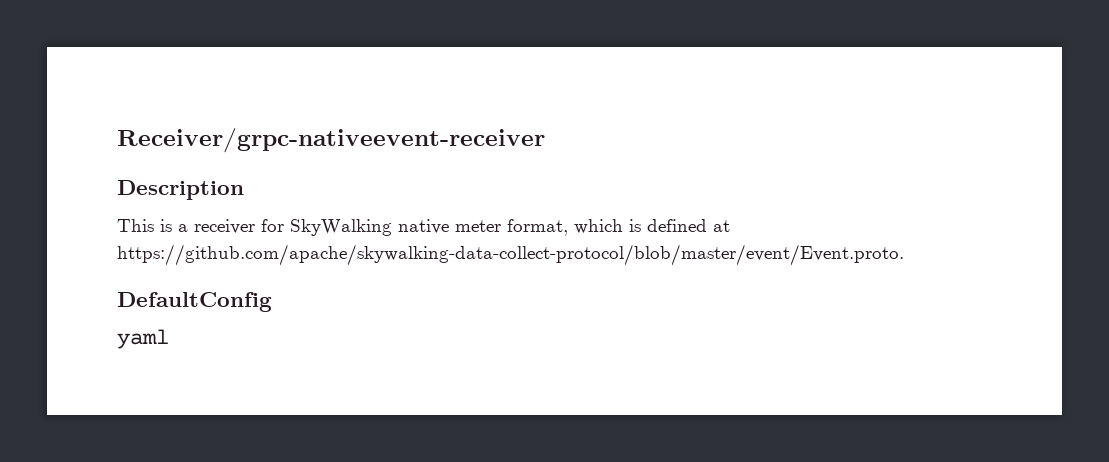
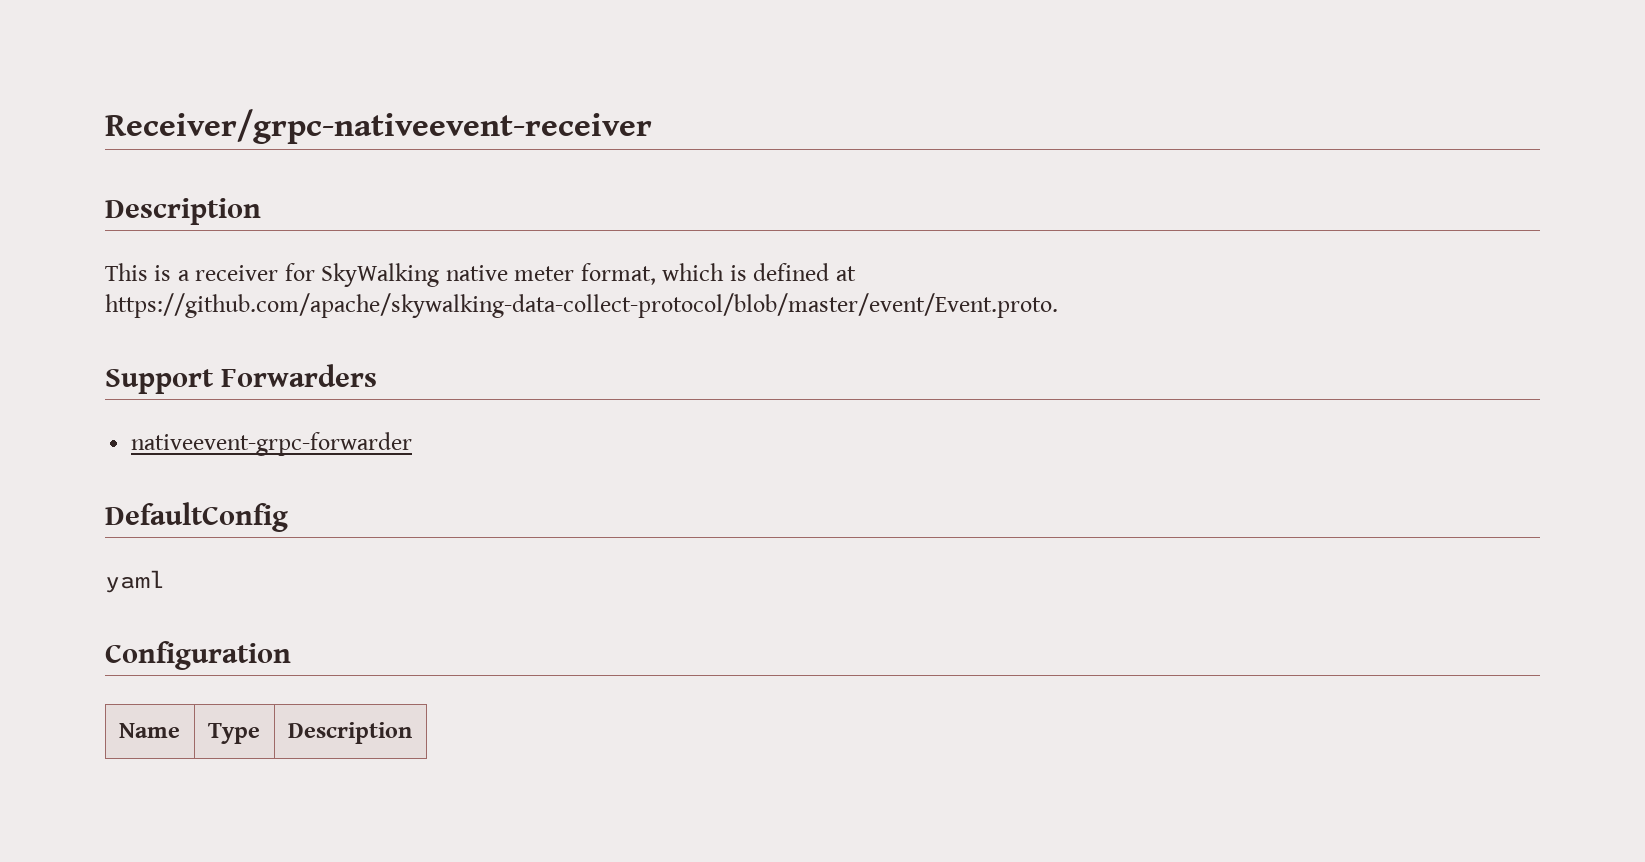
(904, 255) none -> [105,364,378,394] [131,432,413,456] // Support Forwarders // nativeevent-grpc-forwarder
(169, 339) none -> [105,641,291,670] [118,723,180,738] [207,723,260,744] [287,722,412,744] // Configuration // Name | Type | Description

